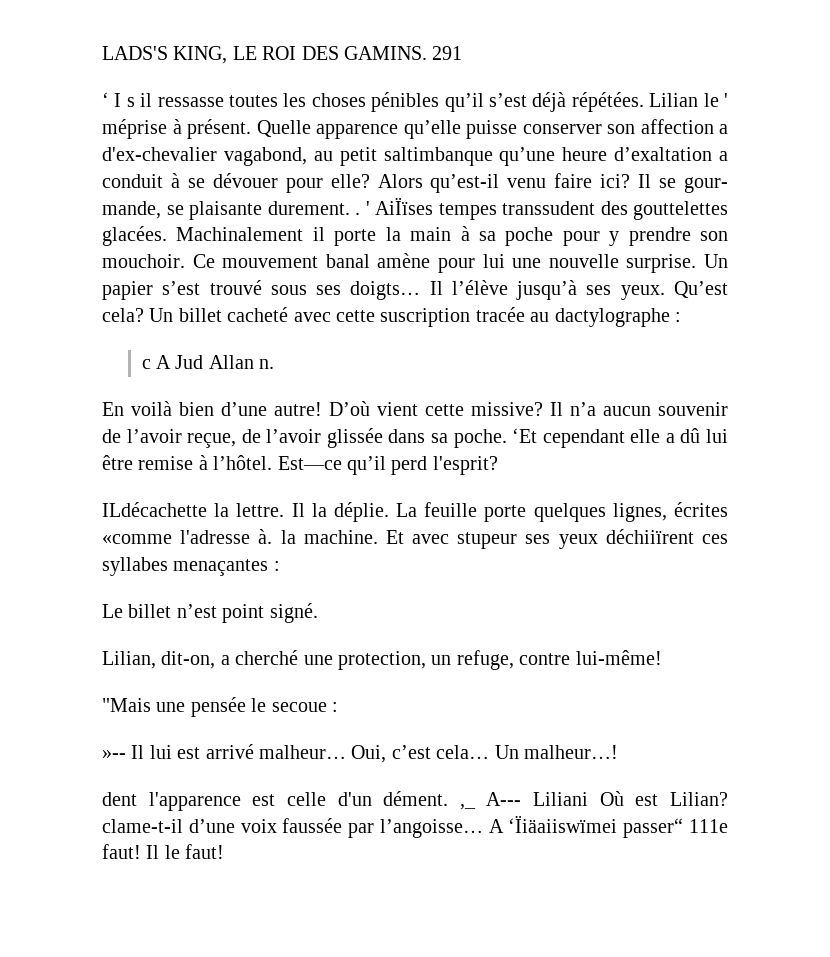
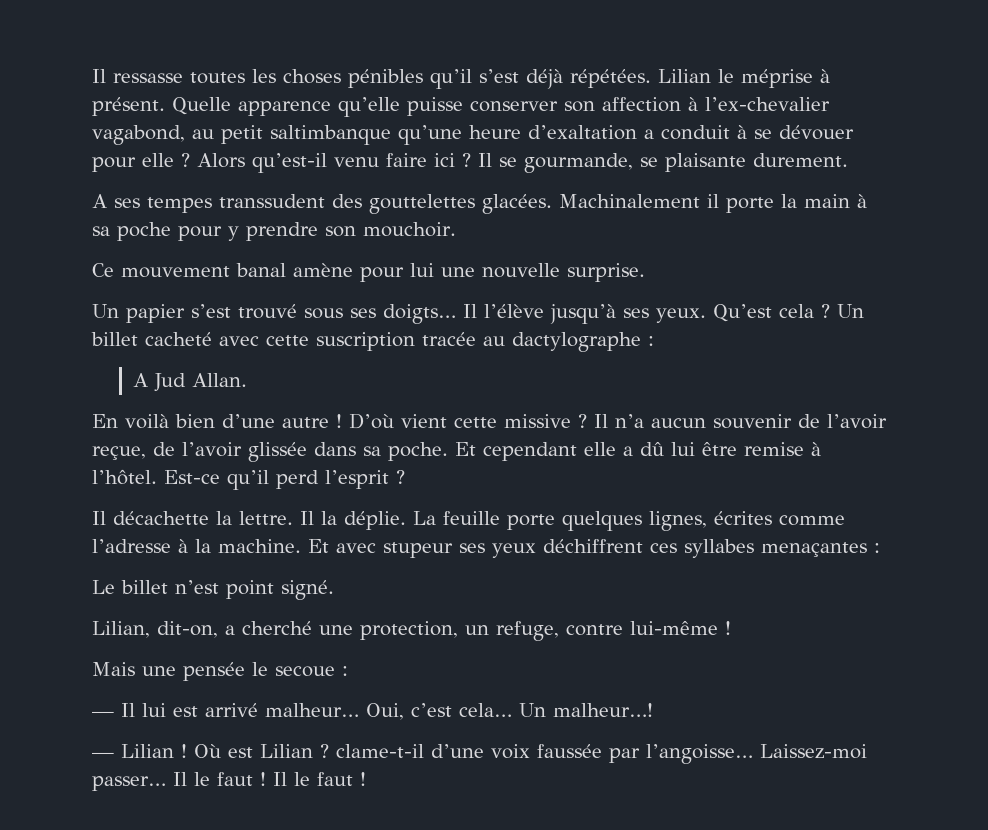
[102,46,463,64] [102,92,153,107] LADS'S KING, LE ROI DES GAMINS. 291 // ‘ I s il -> [92,69,106,83] Il
[723,93,728,107] ' -> (734, 76) none
[719,124,728,134] [102,147,217,161] a d'ex-chevalier -> [688,97,830,111] à l’ex-chevalier
[330,174,370,188] elle? -> [142,153,190,167] elle ?
[600,174,728,193] [102,201,161,219] ici? Il se gour- mande, -> [434,153,633,173] ici ? Il se gourmande,
[355,197,433,215] . ' AiÏïses -> [92,194,140,208] // A ses
(185, 261) none -> (456, 229) //
(697, 263) none -> (645, 272) //
[102,308,144,322] cela? -> [779,304,830,318] cela ?
[141,359,151,369] c -> (654, 341) none
[208,355,275,369] Allan n. -> [191,373,247,387] Allan.
[274,402,322,416] autre! -> [282,414,342,428] autre !
[471,402,543,416] missive? -> [504,414,587,428] missive ?
[512,428,538,443] ‘Et -> [455,442,476,456] Et
[277,456,342,470] Est—ce -> [164,470,220,484] Est-ce
[432,456,498,475] [102,502,207,517] l'esprit? // ILdécachette -> [325,470,405,489] [92,511,209,525] l’esprit ? // Il décachette
[102,529,273,544] «comme l'adresse à. -> [779,515,845,526] [92,539,188,553] comme l’adresse à
[605,529,694,544] déchiiïrent -> [543,539,643,553] déchiffrent
[575,650,662,665] [102,698,151,712] lui-même! // "Mais -> [630,621,731,635] [92,662,135,676] lui-même ! // Mais
[102,750,126,759] »-- -> [92,711,114,717] —
[102,791,728,811] dent l'apparence est celle d'un dément. ,_ A--- Liliani Où est Lilian? -> [92,744,329,758] — Lilian ! Où est Lilian ?
[488,815,728,838] [102,844,225,859] A ‘Ïiäaiiswïmei passer“ 111e faut! Il le faut! -> [760,744,867,759] [92,772,366,791] Laissez-moi passer… Il le faut ! Il le faut !

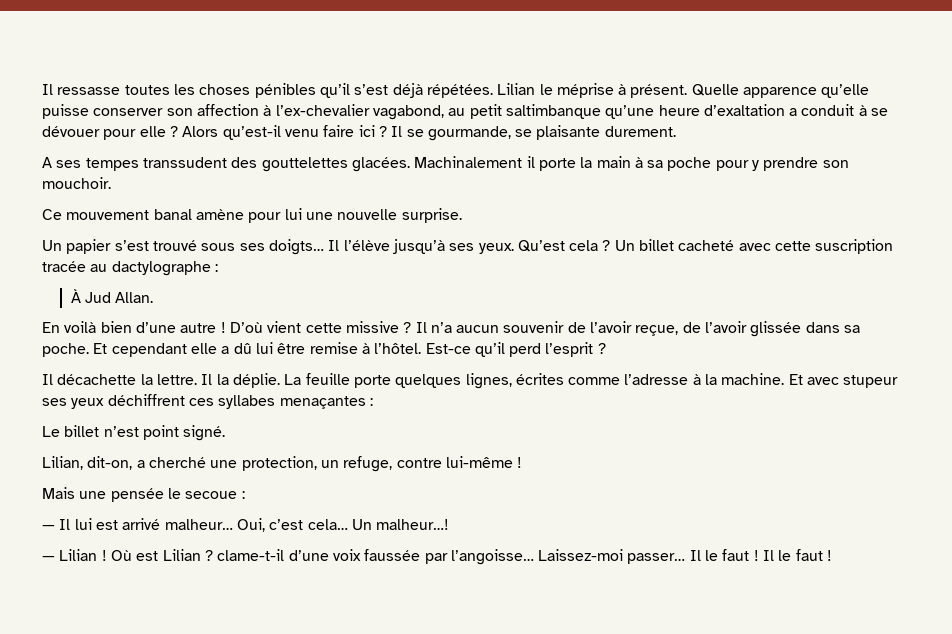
[132,373,148,387] A -> [70,289,81,303] À

